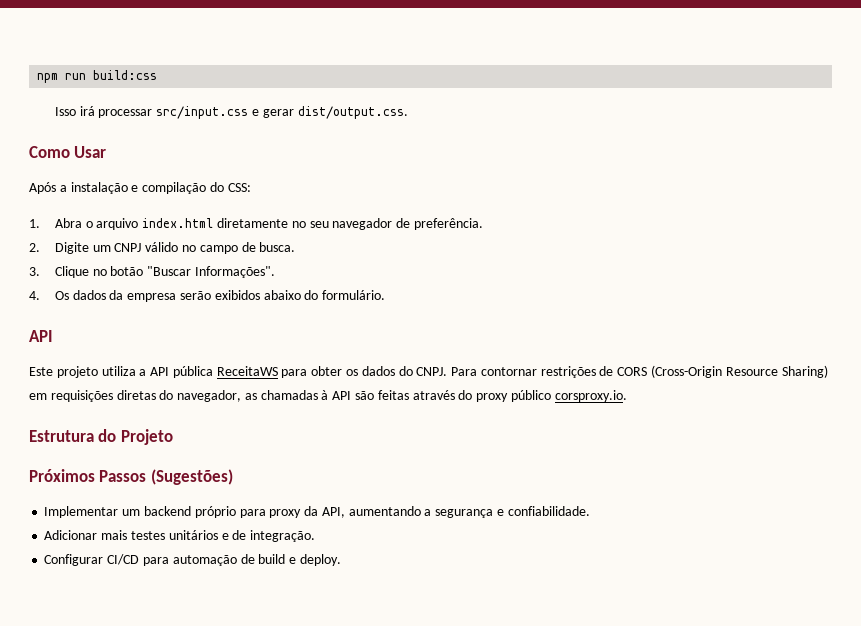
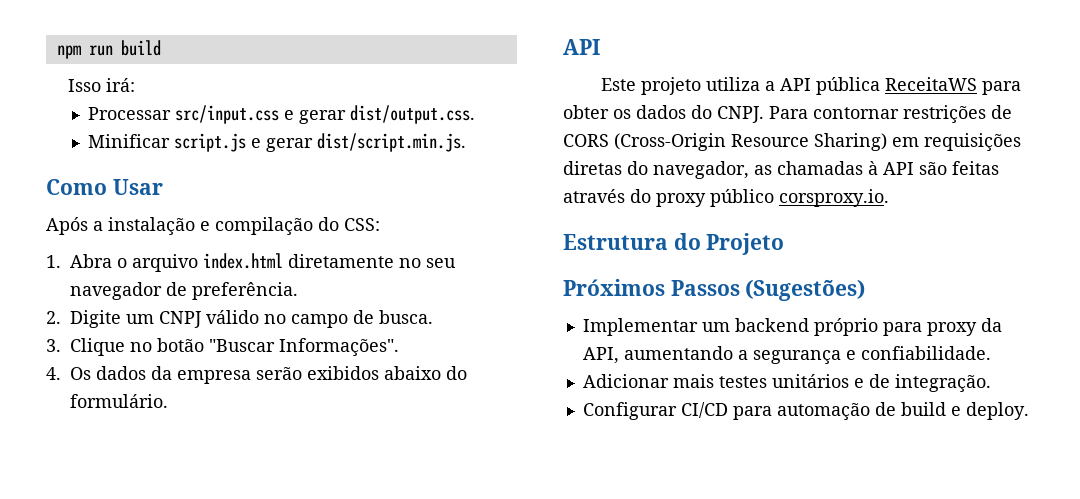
[93,70,158,80] build:css -> [120,40,161,56] build
[79,106,153,118] irá processar -> [105,78,135,92] [87,107,171,120] irá: // Processar
(408, 112) none -> [87,133,466,152] // Minificar script.js e gerar dist/script.min.js.

